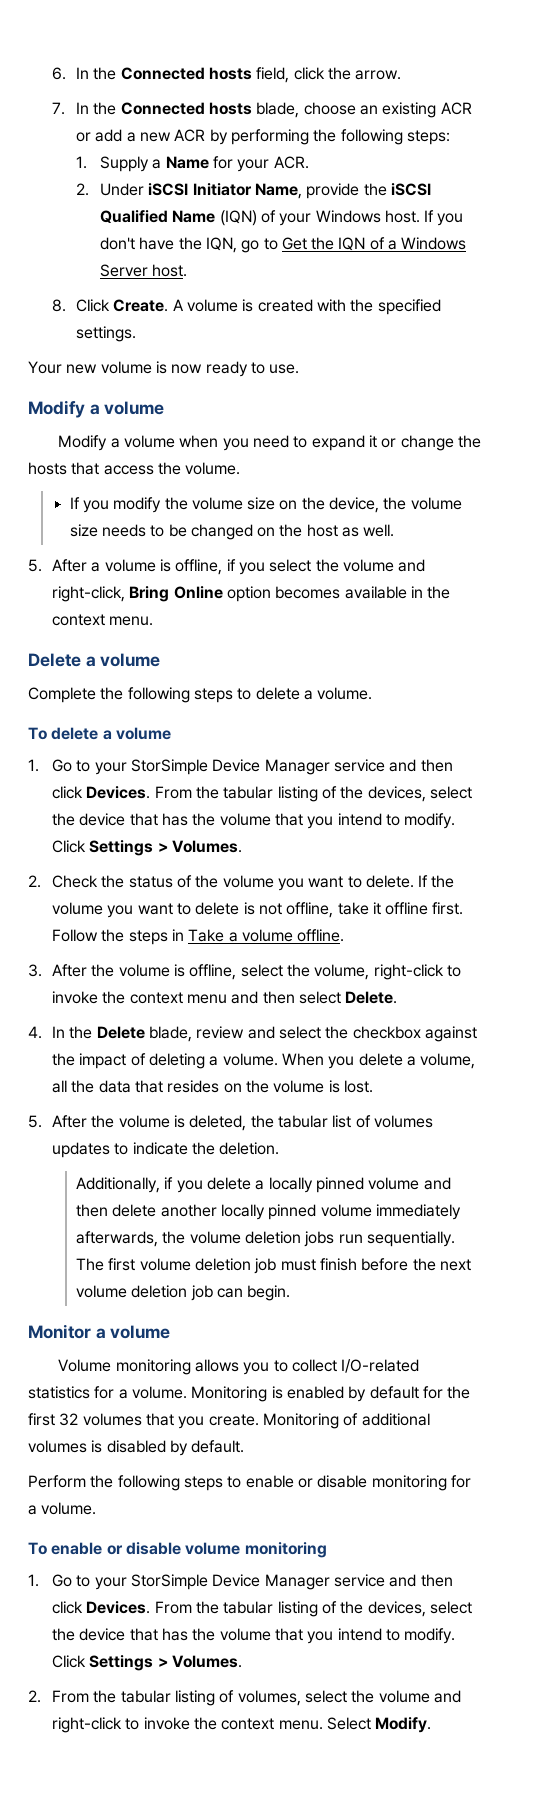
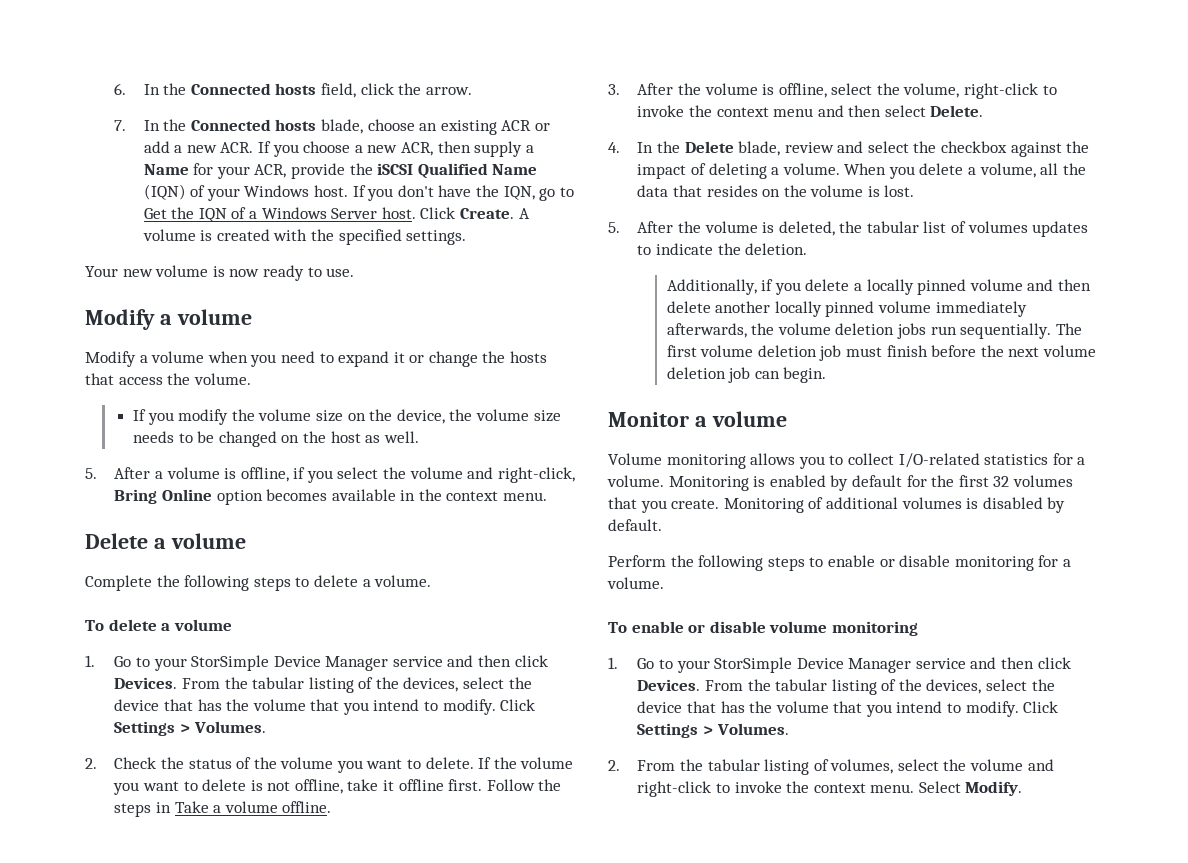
[174,129,450,145] [75,156,309,172] [75,183,302,199] ACR by performing the following steps: // 1. Supply a Name for your ACR. // 2. Under iSCSI Initiator Name, -> [220,141,534,157] [143,163,287,179] ACR. If you choose a new ACR, then supply a Name for your ACR,
[51,299,66,312] // 8. -> (416, 213) none

